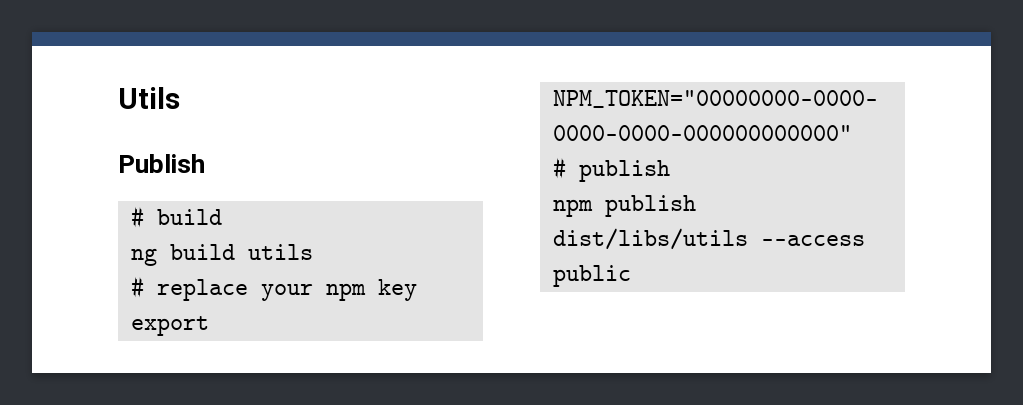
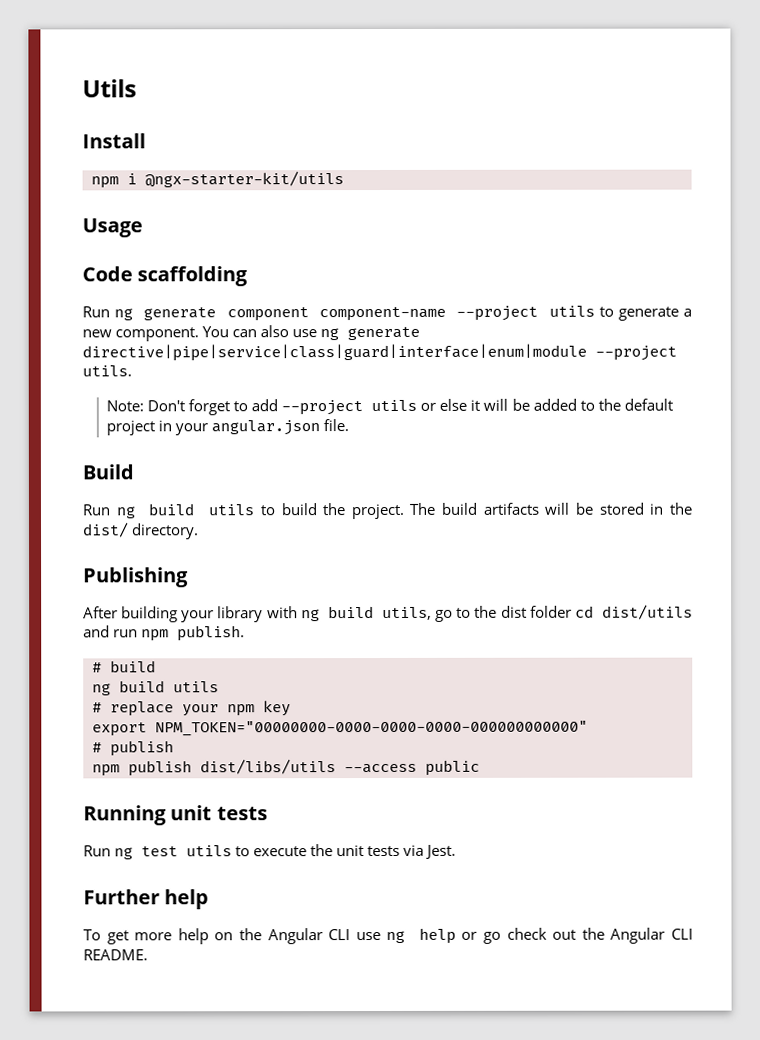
[118,154,205,173] Publish -> [82,133,146,149] [91,171,344,189] [82,218,143,238] [82,266,249,287] [82,305,692,322] [82,325,421,342] [82,343,677,362] [82,365,132,377] [106,398,673,416] [106,419,350,436] [82,464,134,480] [82,502,693,520] [83,522,200,540] [83,567,189,588] [83,604,693,623] [83,625,246,642] Install // npm i @ngx-starter-kit/utils // Usage // Code scaffolding // Run ng generate component component-name --project utils to generate a new component. You can also use ng generate directive|pipe|service|class|guard|interface|enum|module --project utils. // Note: Don't forget to add --project utils or else it will be added to the default project in your angular.json file. // Build // Run ng build utils to build the project. The build artifacts will be stored in the dist/ directory. // Publishing // After building your library with ng build utils, go to the dist folder cd dist/utils and run npm publish.
(631, 276) none -> [83,805,268,826] [83,844,457,860] [83,889,210,910] [83,927,693,945] [83,949,148,961] // Running unit tests // Run ng test utils to execute the unit tests via Jest. // Further help // To get more help on the Angular CLI use ng help or go check out the Angular CLI README.

